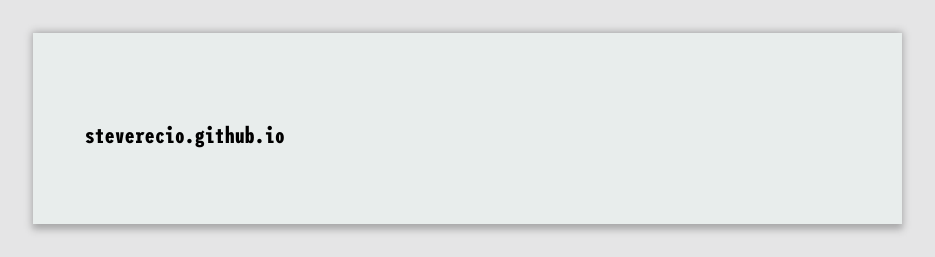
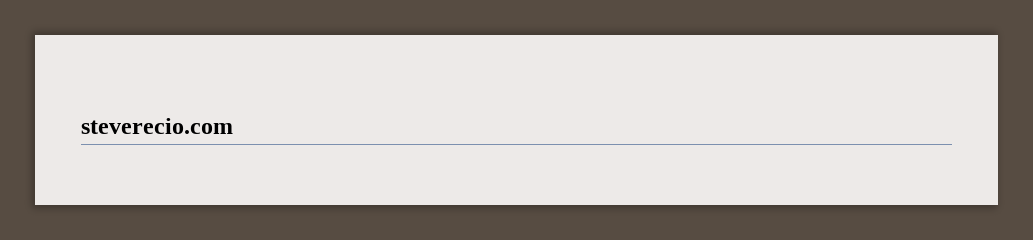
[85,125,285,148] steverecio.github.io -> [81,118,233,134] steverecio.com

